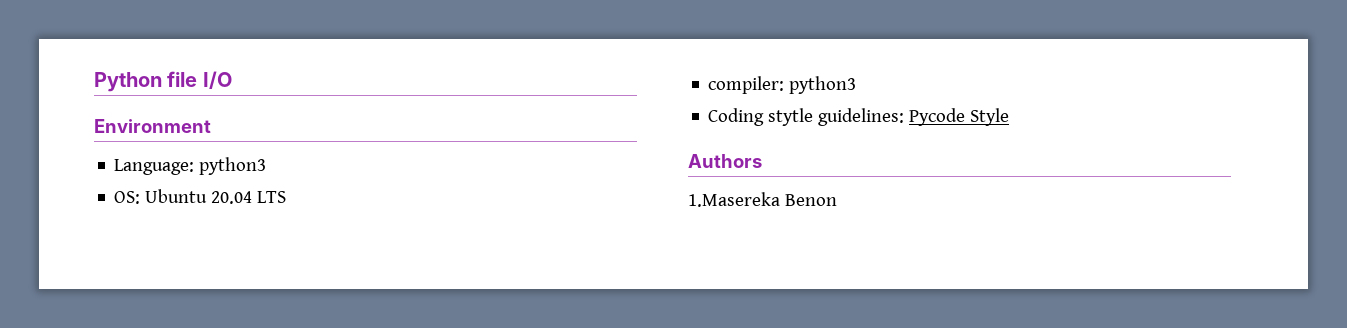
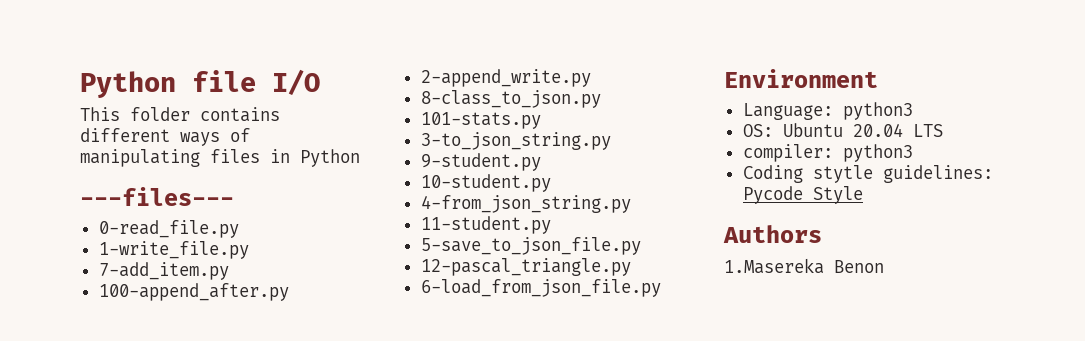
(232, 80) none -> [80,107,280,122] [80,128,250,146] [80,149,360,167] [80,187,234,206] [98,220,239,238] [98,241,249,259] [98,262,229,280] [98,283,289,301] [420,69,591,87] [420,90,601,108] [420,112,541,129] [420,132,611,150] [420,153,541,171] [420,174,551,192] [420,195,631,213] [420,216,551,234] [420,237,641,255] [420,258,631,276] [420,279,661,297] // This folder contains different ways of manipulating files in Python // ---files--- // 0-read_file.py // 1-write_file.py // 7-add_item.py // 100-append_after.py // 2-append_write.py // 8-class_to_json.py // 101-stats.py // 3-to_json_string.py // 9-student.py // 10-student.py // 4-from_json_string.py // 11-student.py // 5-save_to_json_file.py // 12-pascal_triangle.py // 6-load_from_json_file.py

